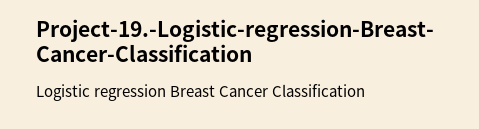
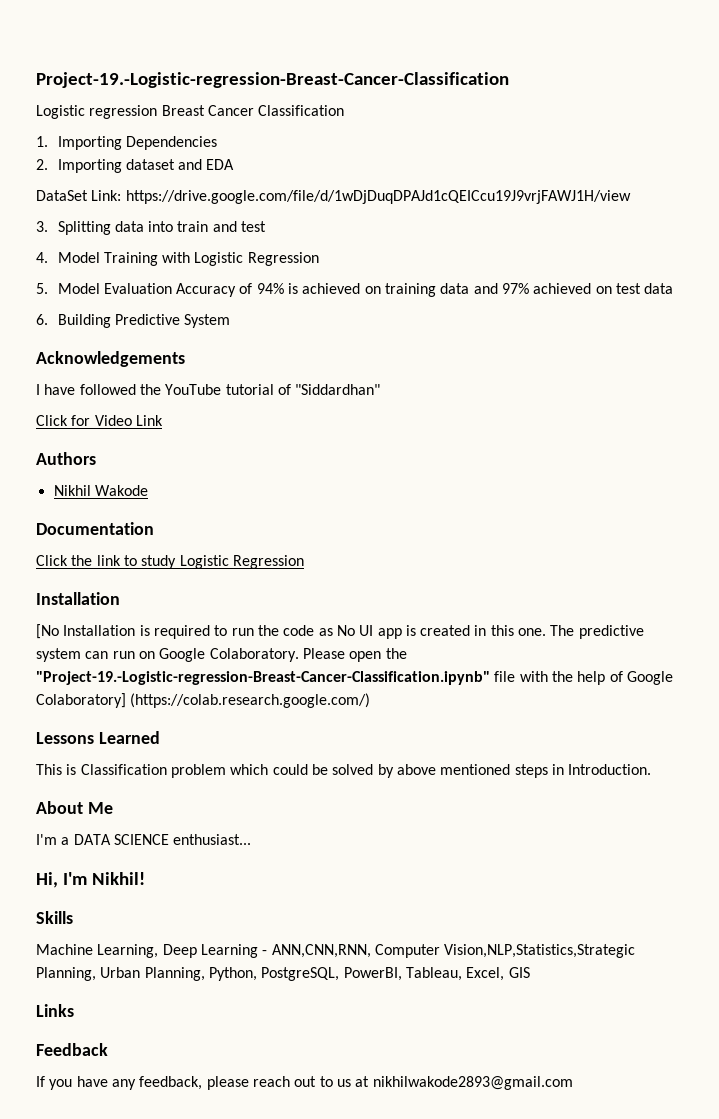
(366, 90) none -> [36,136,217,150] [36,159,235,173] [36,190,631,204] [36,221,267,235] [36,252,319,266] [36,283,674,297] [36,314,231,328] [36,351,185,367] [36,384,381,395] [36,415,163,426] [36,452,96,465] [53,485,148,496] [36,522,154,535] [36,555,304,569] [36,592,120,605] [36,624,644,639] [36,648,407,662] [36,671,673,685] [36,693,371,708] [36,731,160,744] [36,764,652,778] [36,801,113,814] [36,834,252,845] [36,872,145,888] [36,911,73,924] [36,944,636,958] [36,967,530,981] [36,1004,74,1017] [36,1043,108,1056] [36,1076,573,1090] // 1. Importing Dependencies // 2. Importing dataset and EDA // DataSet Link: https://drive.google.com/file/d/1wDjDuqDPAJd1cQEICcu19J9vrjFAWJ1H/view // 3. Splitting data into train and test // 4. Model Training with Logistic Regression // 5. Model Evaluation Accuracy of 94% is achieved on training data and 97% achieved on test data // 6. Building Predictive System // Acknowledgements // I have followed the YouTube tutorial of "Siddardhan" // Click for Video Link // Authors // Nikhil Wakode // Documentation // Click the link to study Logistic Regression // Installation // [No Installation is required to run the code as No UI app is created in this one. The predictive system can run on Google Colaboratory. Please open the "Project-19.-Logistic-regression-Breast-Cancer-Classification.ipynb" file with the help of Google Colaboratory] (https://colab.research.google.com/) // Lessons Learned // This is Classification problem which could be solved by above mentioned steps in Introduction. // About Me // I'm a DATA SCIENCE enthusiast... // Hi, I'm Nikhil! // Skills // Machine Learning, Deep Learning - ANN,CNN,RNN, Computer Vision,NLP,Statistics,Strategic Planning, Urban Planning, Python, PostgreSQL, PowerBI, Tableau, Excel, GIS // Links // Feedback // If you have any feedback, please reach out to us at nikhilwakode2893@gmail.com

